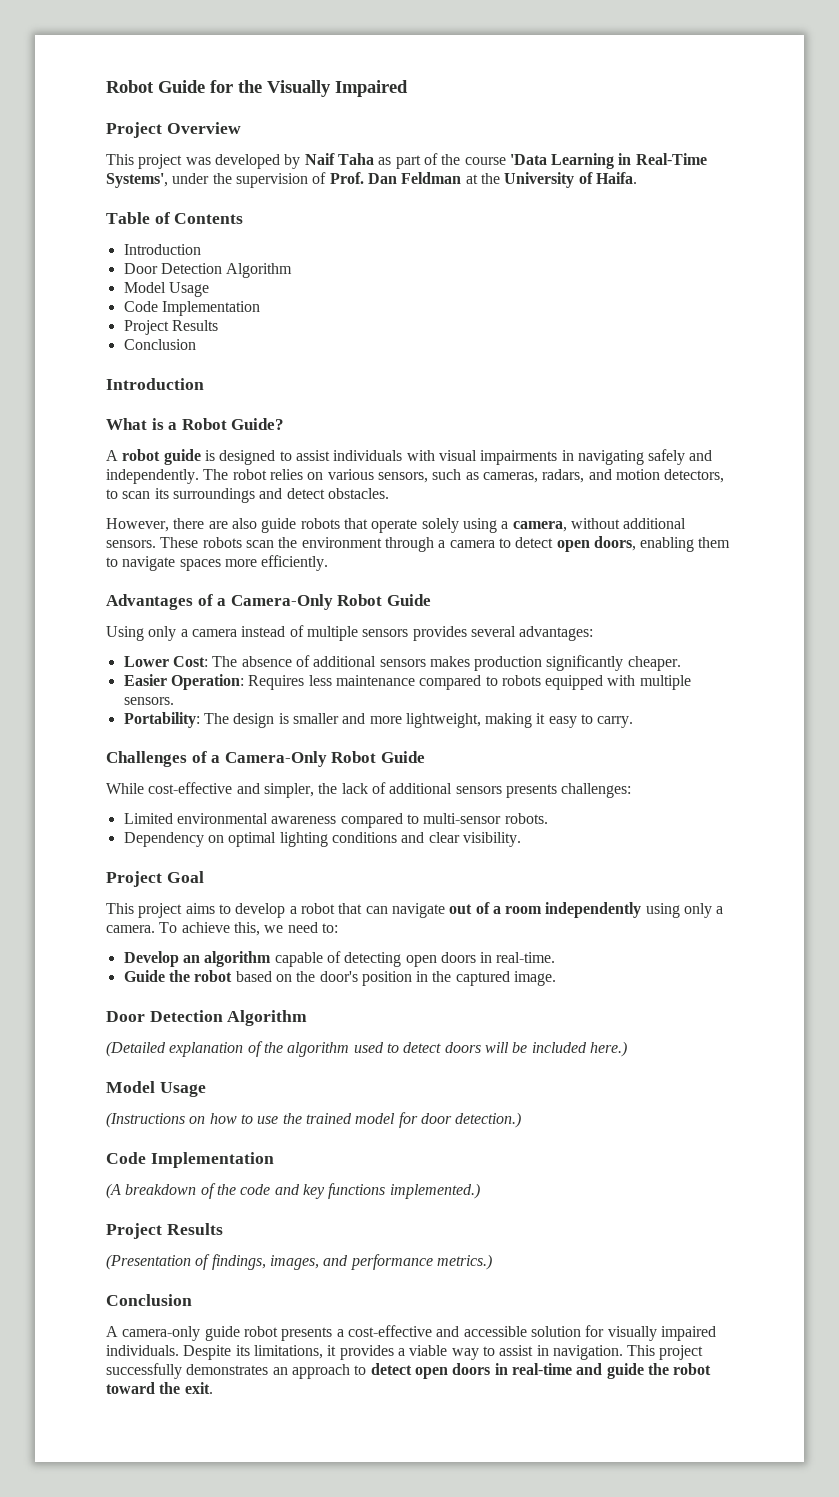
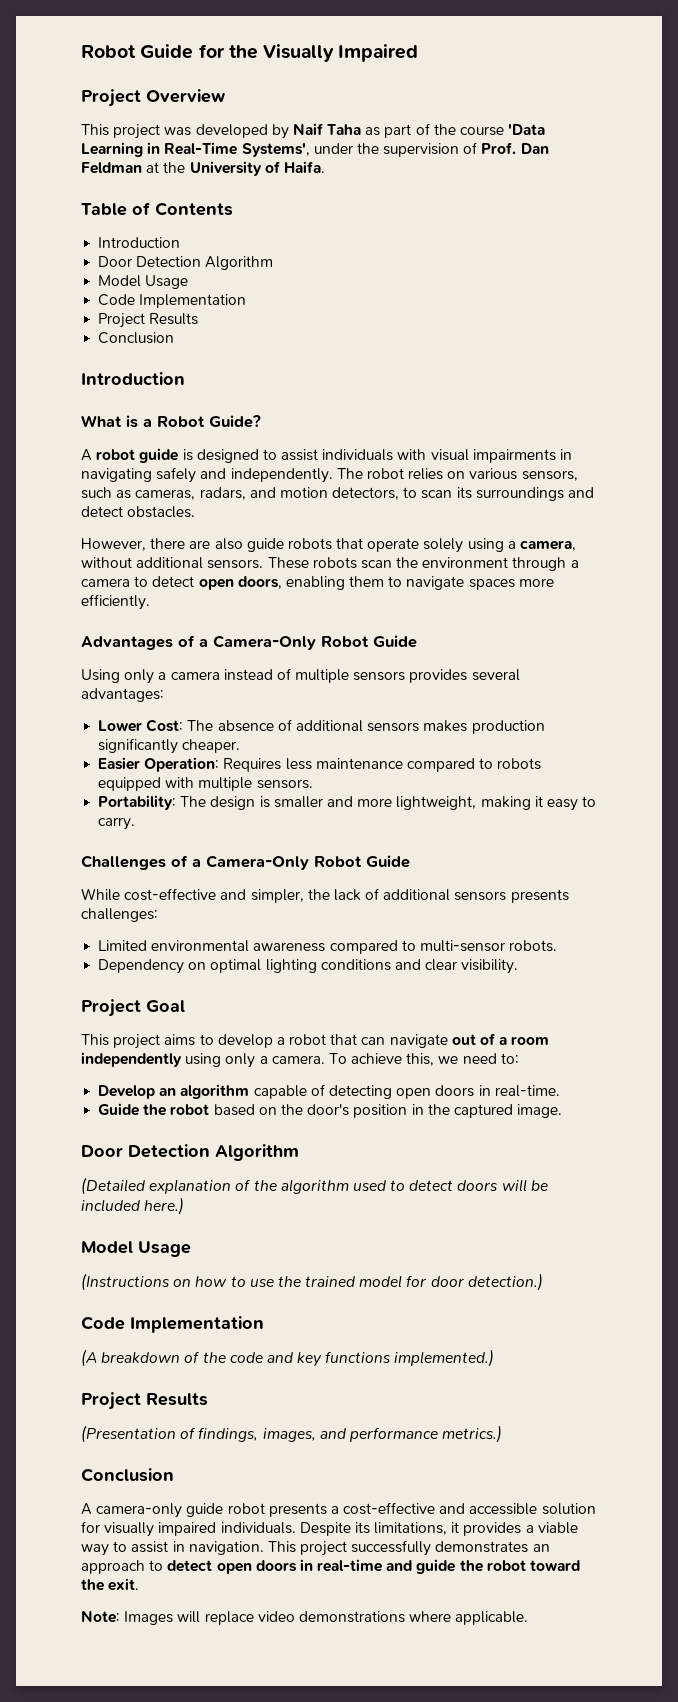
(213, 1388) none -> [81,1611,529,1625] // Note: Images will replace video demonstrations where applicable.

